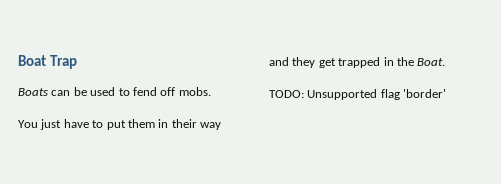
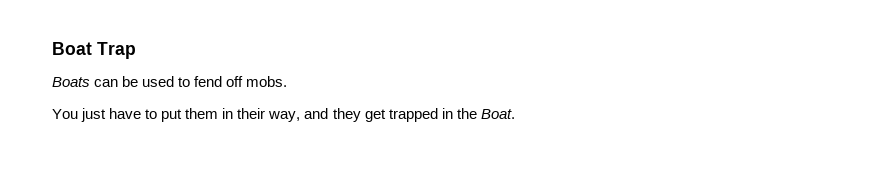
[200,122,221,130] way -> [268,111,301,122] way,
[269,89,447,100] // TODO: Unsupported flag 'border' -> (515, 114) none

